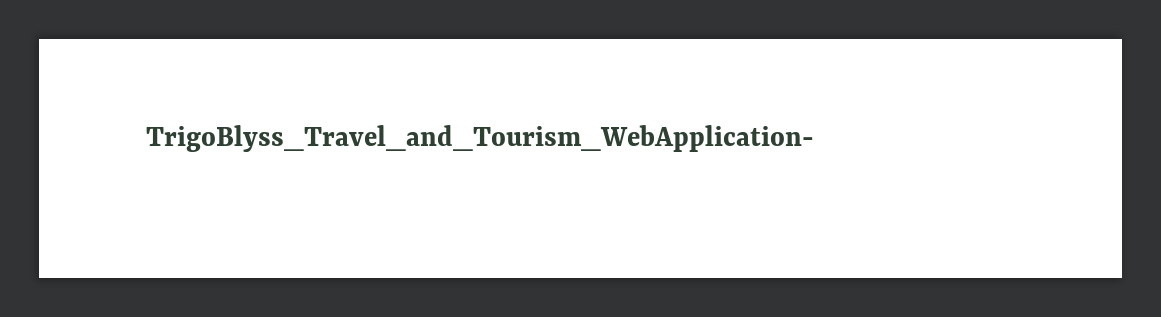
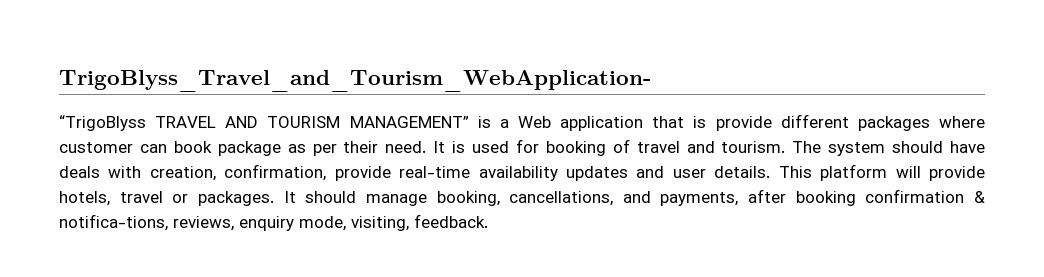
(814, 138) none -> [59,114,985,131] [59,139,985,156] [59,164,986,181] [59,189,985,206] [59,214,488,231] // “TrigoBlyss TRAVEL AND TOURISM MANAGEMENT” is a Web application that is provide different packages where customer can book package as per their need. It is used for booking of travel and tourism. The system should have deals with creation, confirmation, provide real-time availability updates and user details. This platform will provide hotels, travel or packages. It should manage booking, cancellations, and payments, after booking confirmation & notifica-tions, reviews, enquiry mode, visiting, feedback.

